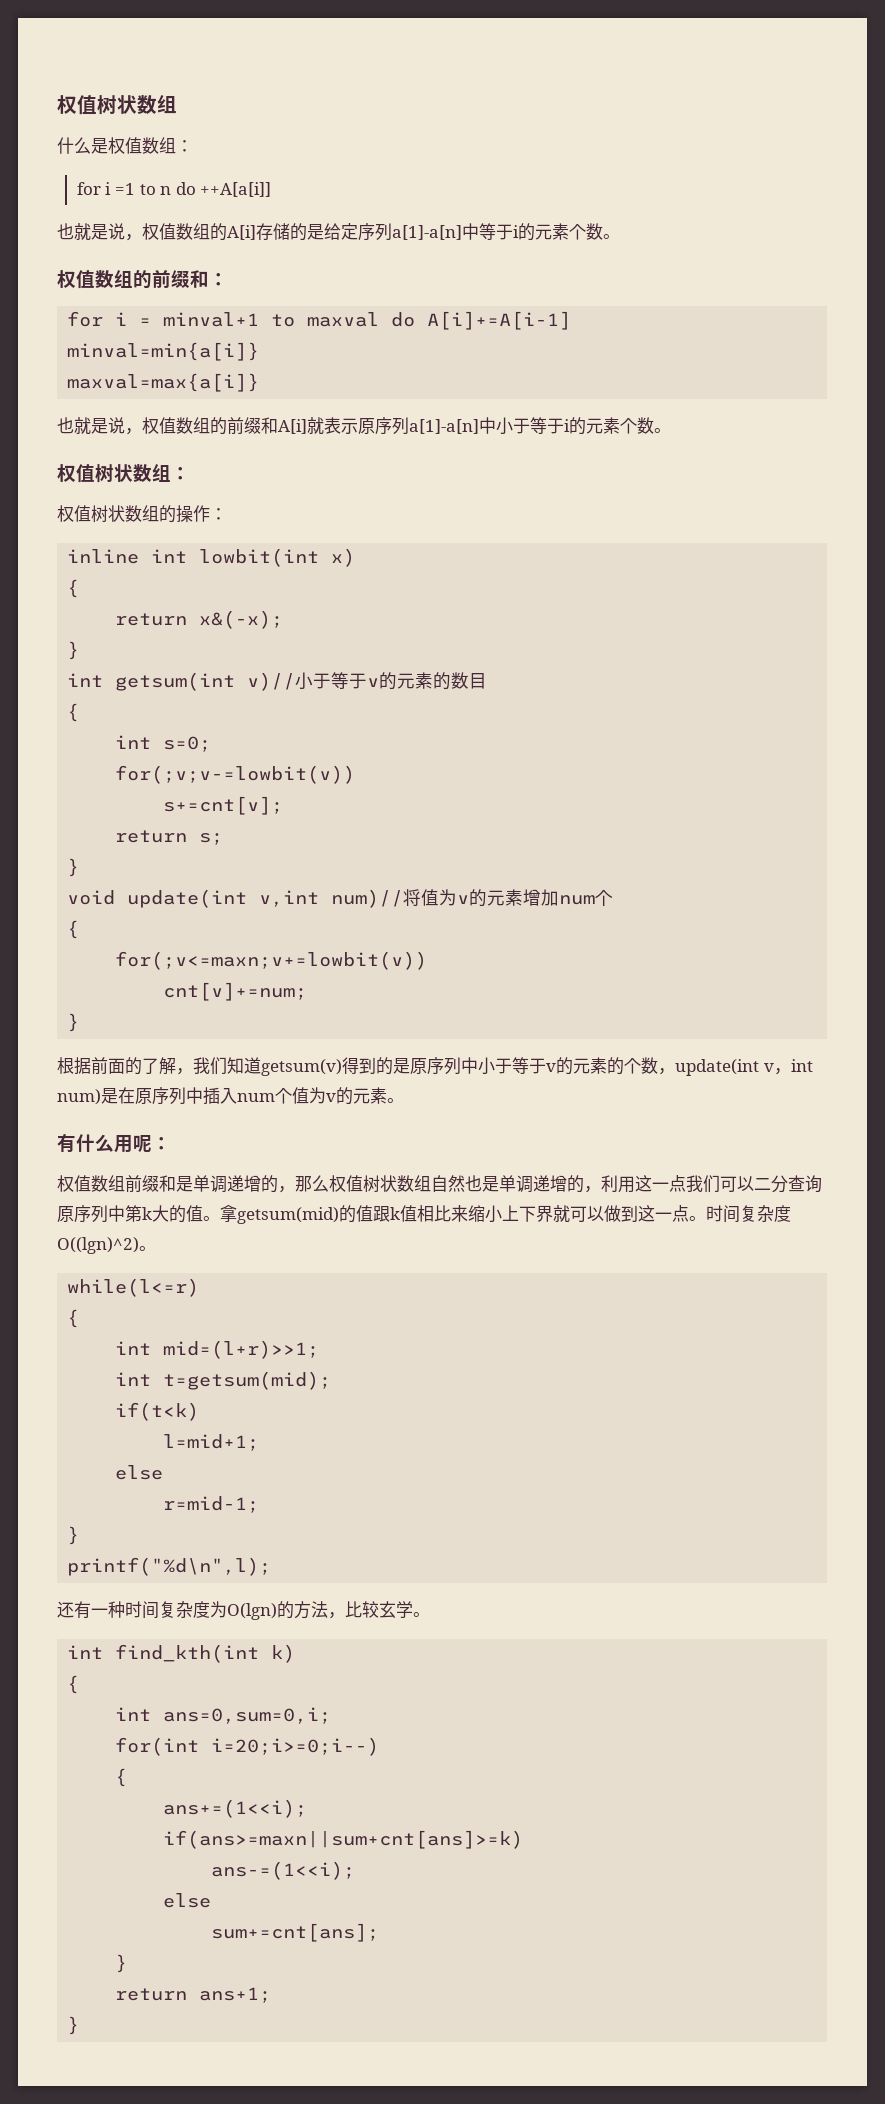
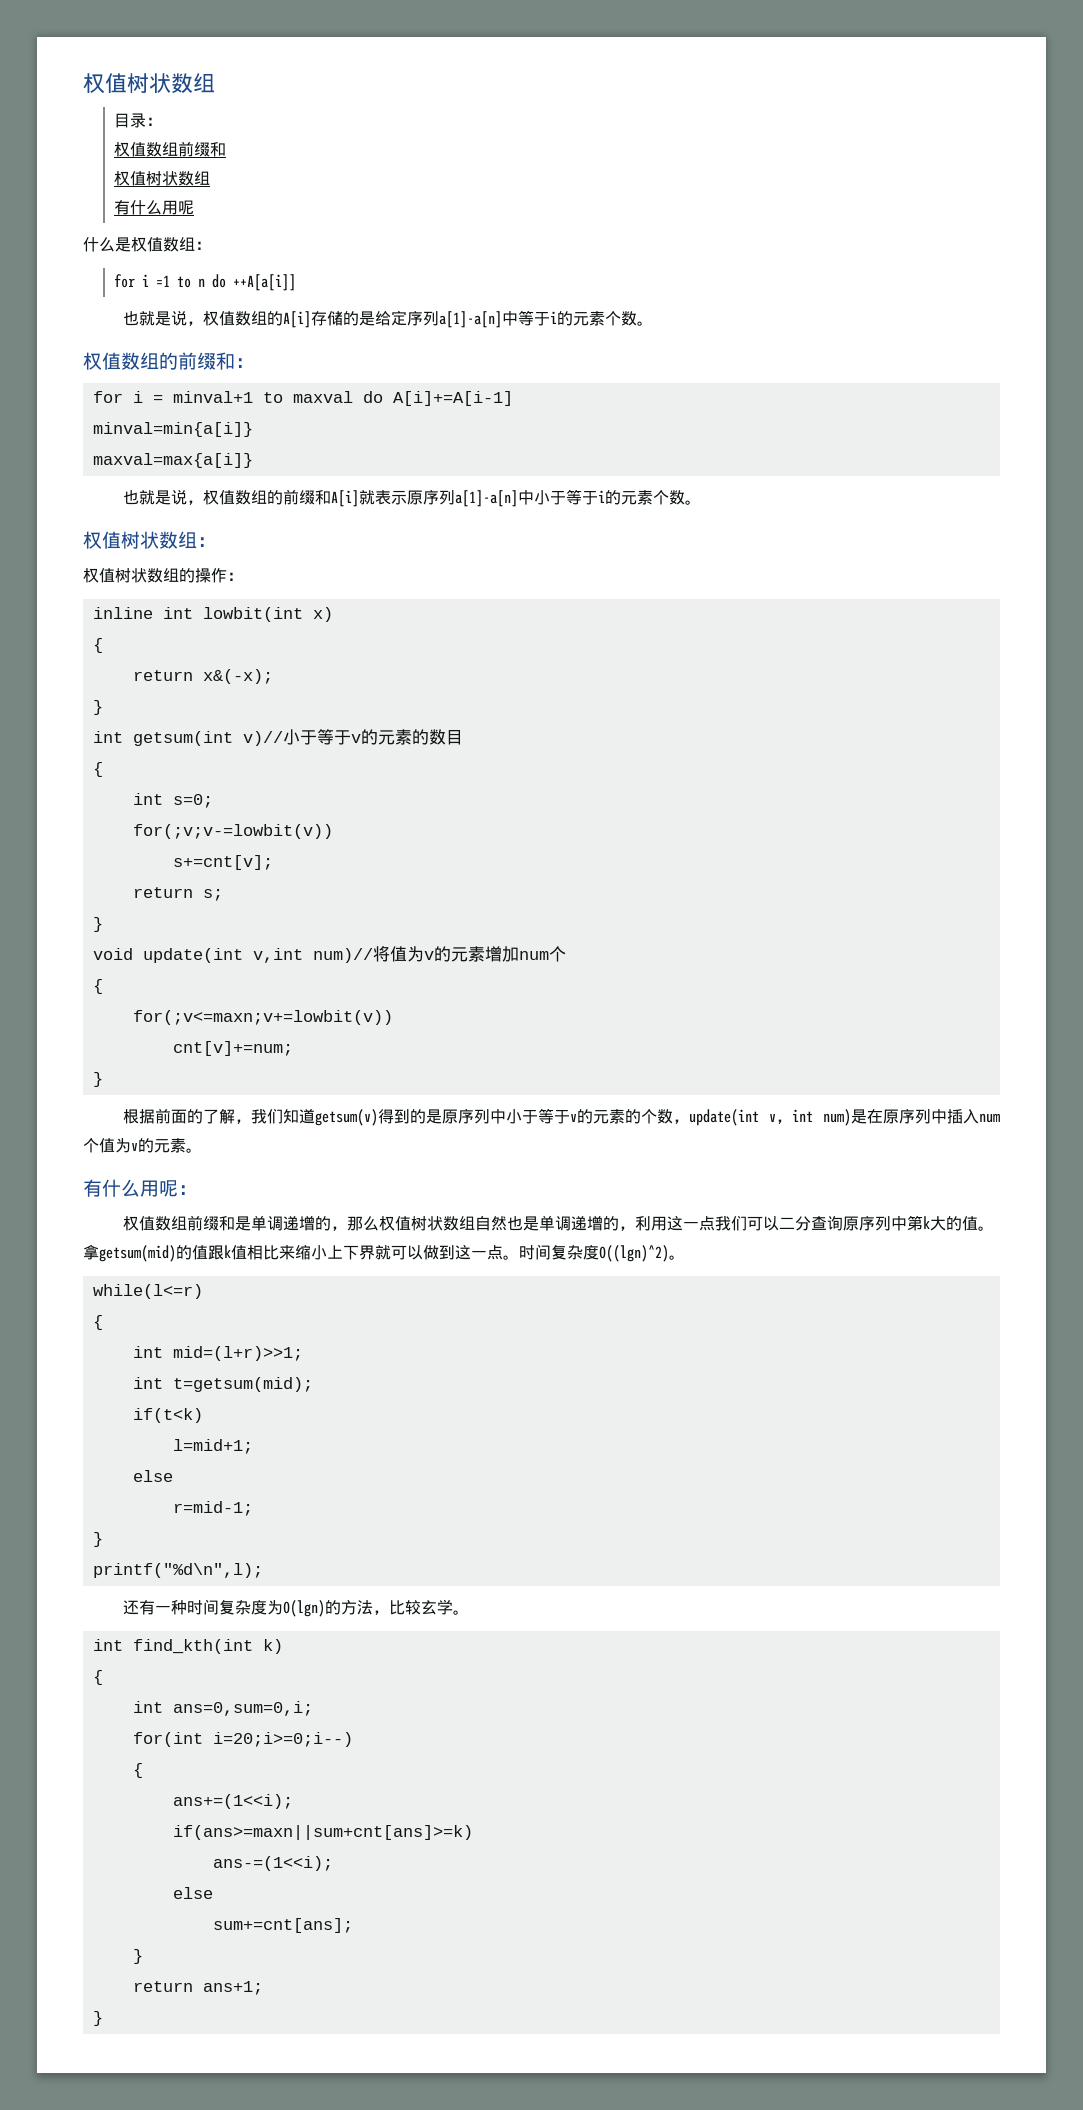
[57,95,177,115] 权值树状数组 -> [83,73,215,94] [113,113,162,128] [113,141,226,157] [113,171,210,186] [113,200,194,215] 权值树状数组 // 目录： // 权值数组前缀和 // 权值树状数组 // 有什么用呢

